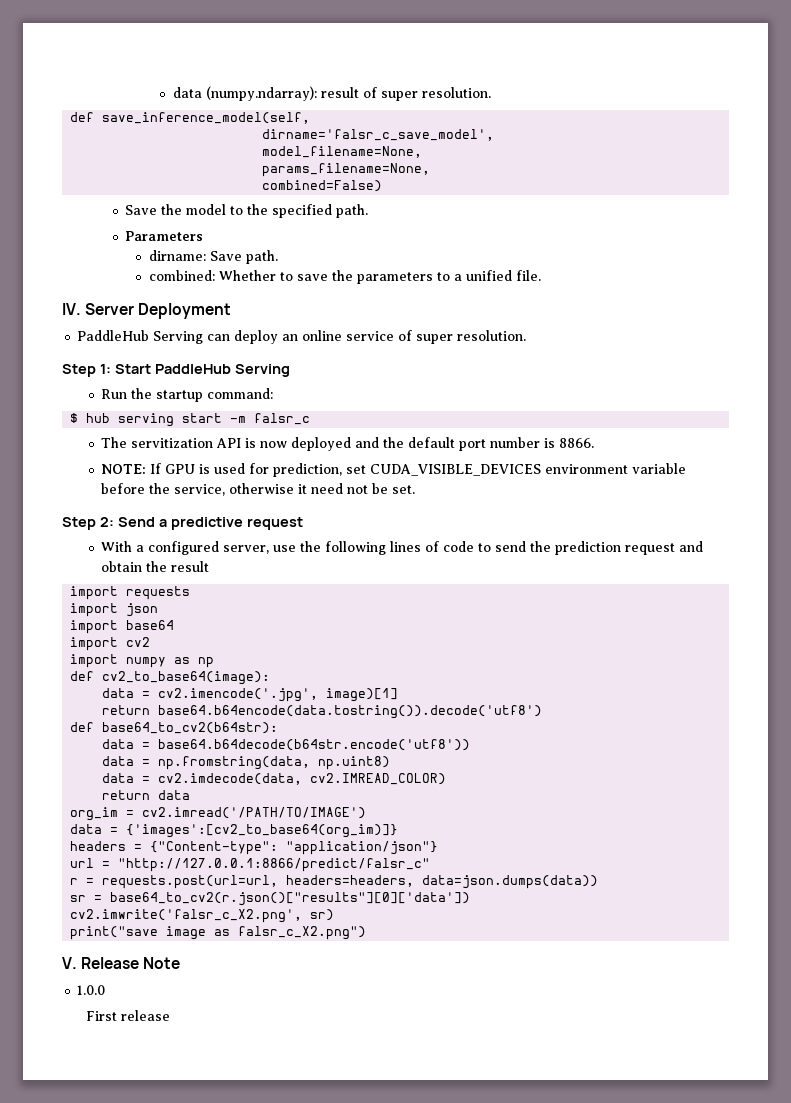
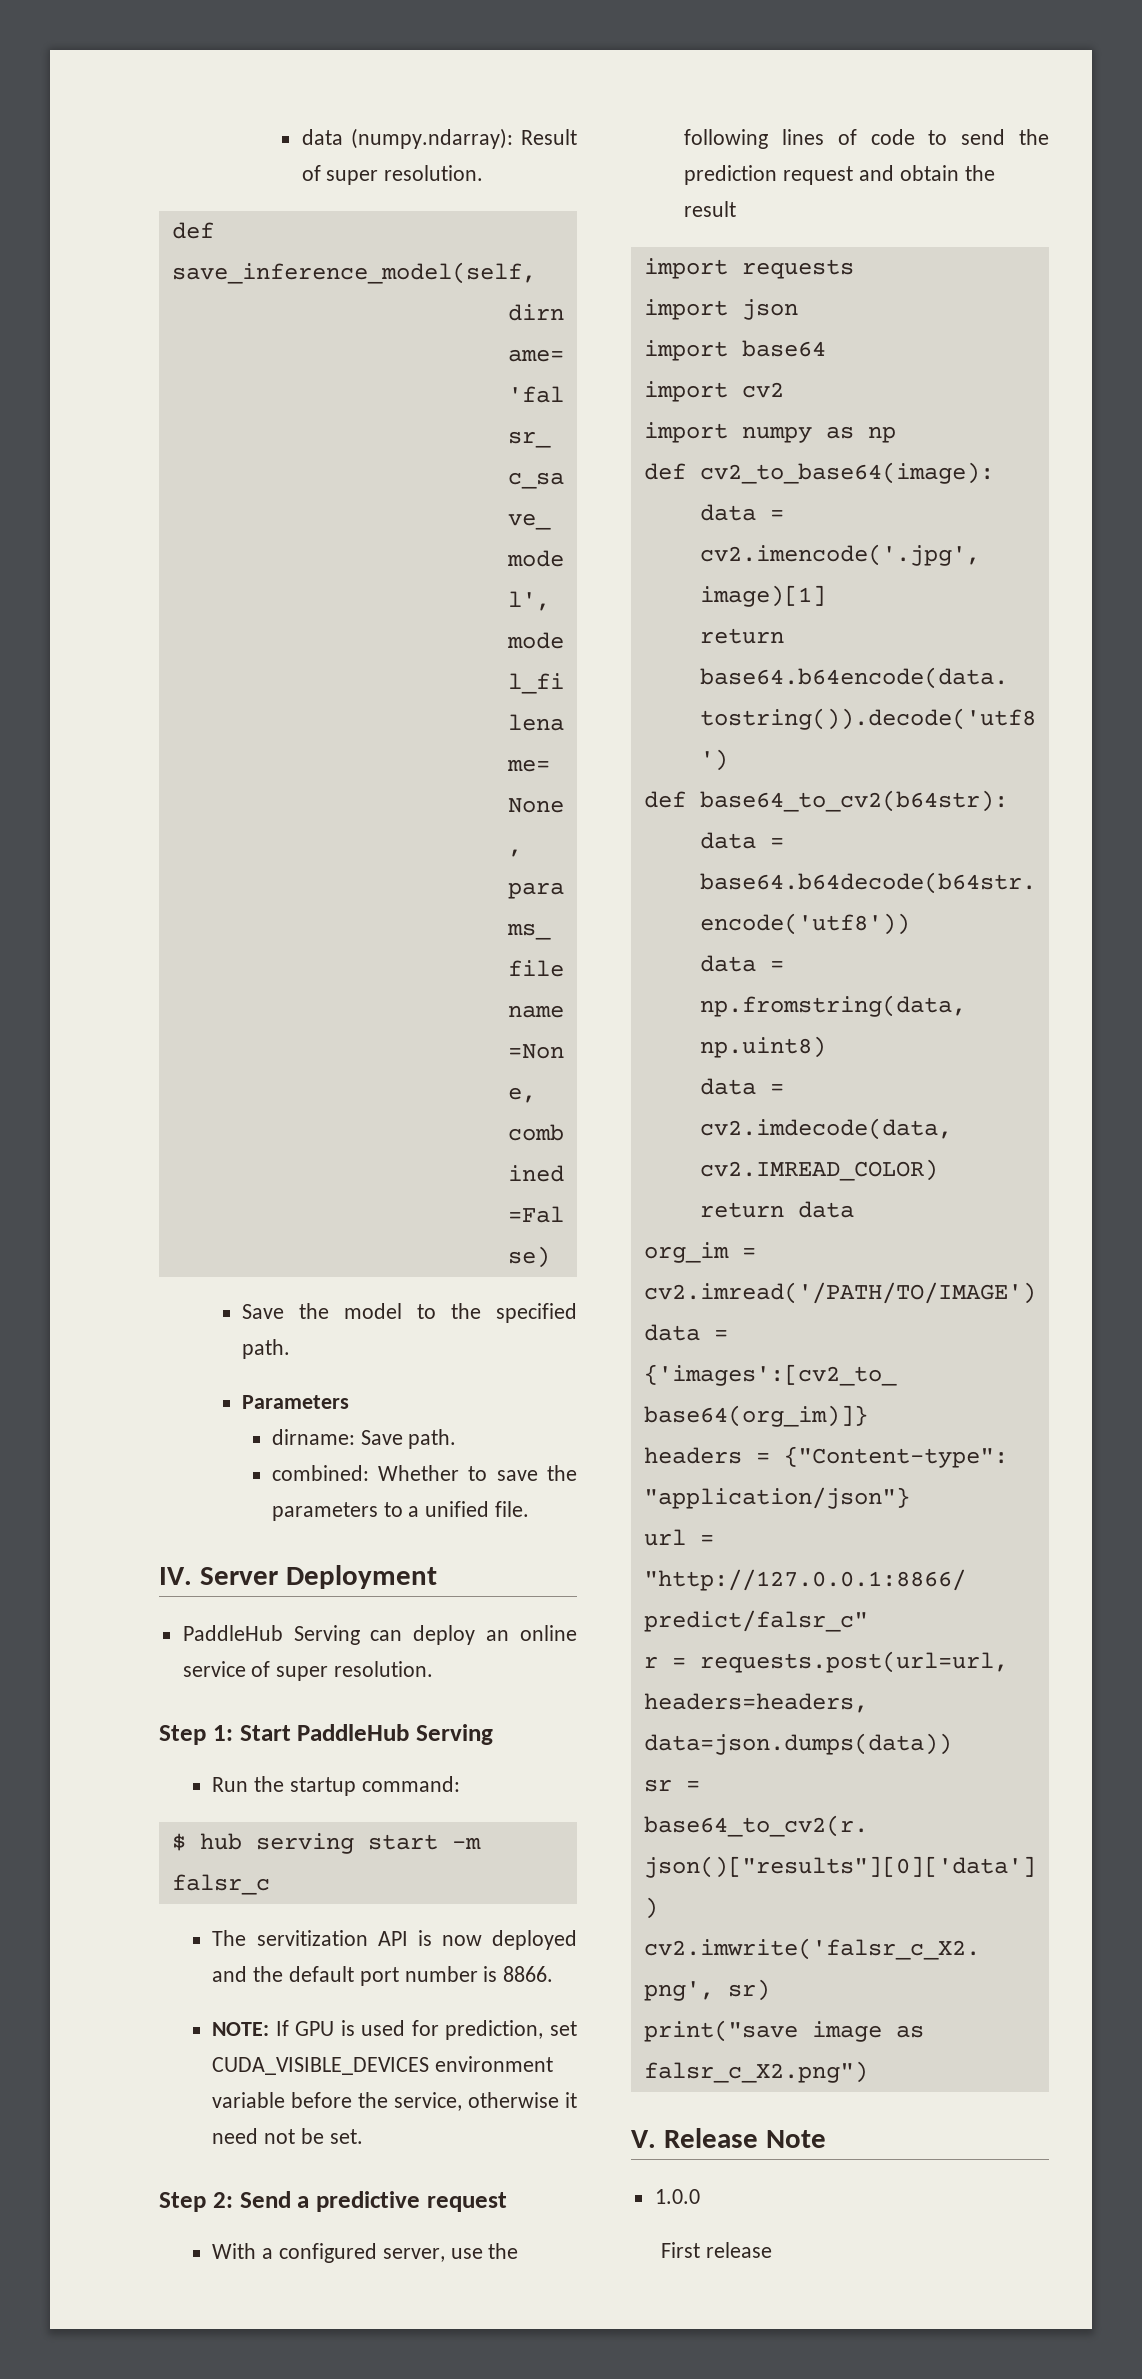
[320,87,359,98] result -> [521,129,577,145] Result

